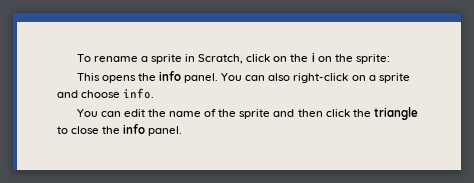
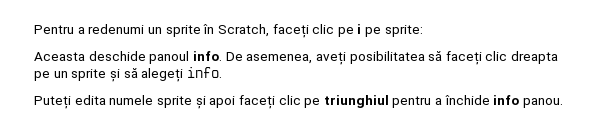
[76,52,390,64] [76,71,410,83] [57,88,155,99] [76,107,418,120] [57,124,183,136] To rename a sprite in Scratch, click on the i on the sprite: // This opens the info panel. You can also right-click on a sprite and choose info. // You can edit the name of the sprite and then click the triangle to close the info panel. -> [34,24,423,38] [34,51,559,65] [34,67,222,82] [34,95,564,109] Pentru a redenumi un sprite în Scratch, faceți clic pe i pe sprite: // Aceasta deschide panoul info. De asemenea, aveți posibilitatea să faceți clic dreapta pe un sprite și să alegeți info. // Puteți edita numele sprite și apoi faceți clic pe triunghiul pentru a închide info panou.

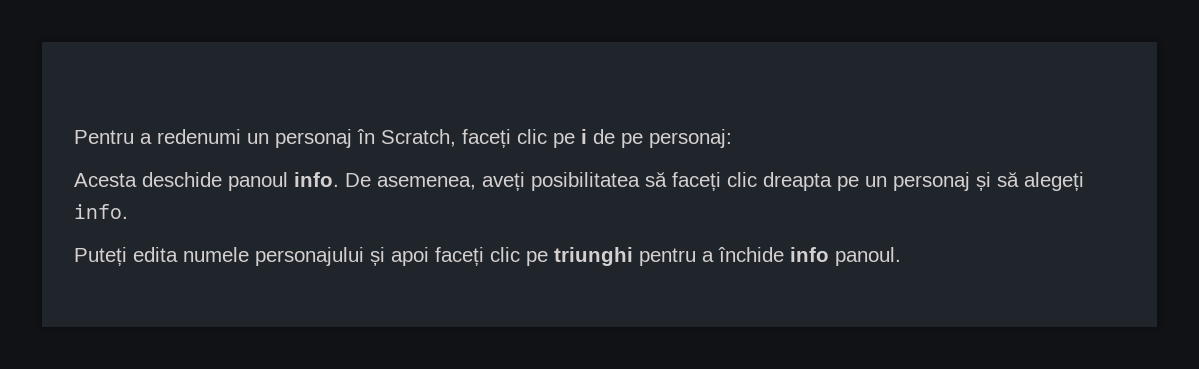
[165,25,201,37] sprite -> [275,129,352,148] personaj
[365,25,423,37] [34,52,85,61] pe sprite: // Aceasta -> [593,129,732,148] [74,173,137,187] de pe personaj: // Acesta
[71,69,107,81] sprite -> [893,172,970,191] personaj
[156,96,192,108] sprite -> [255,247,364,266] personajului
[323,95,389,108] triunghiul -> [554,247,633,266] triunghi
[523,98,564,108] panou. -> [835,247,901,266] panoul.

